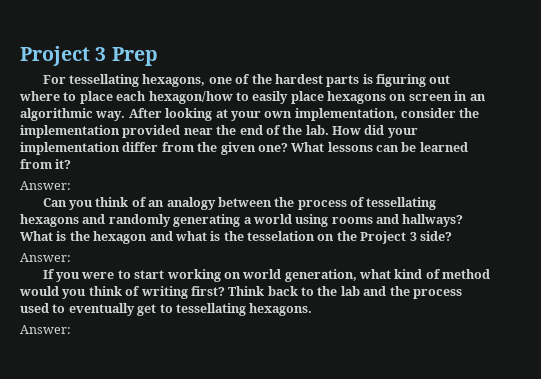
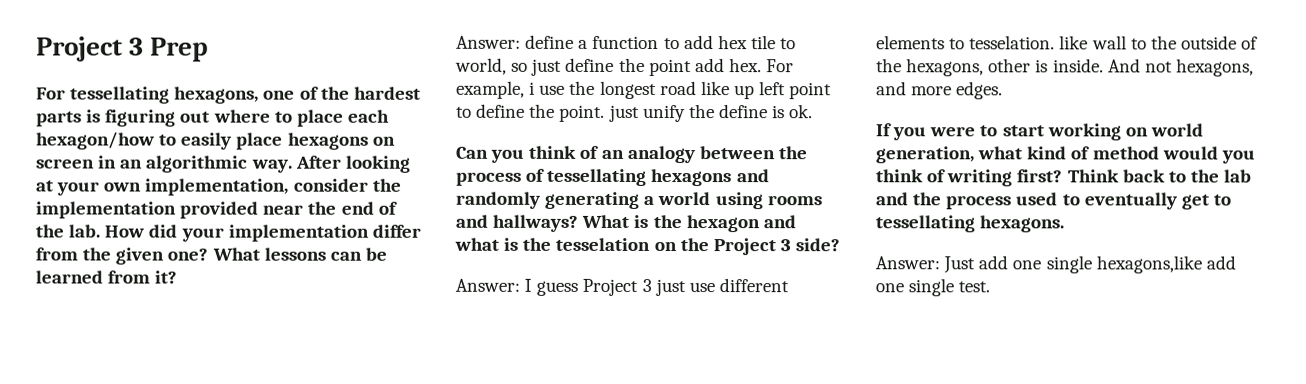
(71, 185) none -> [525,34,797,50] [455,57,795,77] [456,80,833,100] [456,103,814,123] define a function to add hex tile to world, so just define the point add hex. For example, i use the longest road like up left point to define the point. just unify the define is ok.
(71, 257) none -> [524,278,789,297] [876,35,1259,50] [876,58,1254,77] [876,81,1004,100] I guess Project 3 just use different elements to tesselation. like wall to the outside of the hexagons, other is inside. And not hexagons, and more edges.
(71, 329) none -> [943,255,1236,274] [875,278,991,297] Just add one single hexagons,like add one single test.

